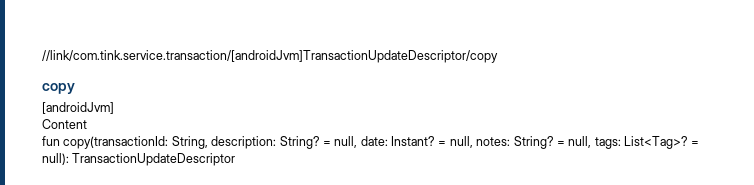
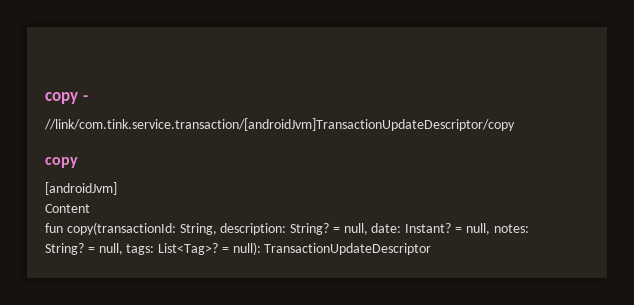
(42, 56) none -> [45,92,88,104] copy - //

